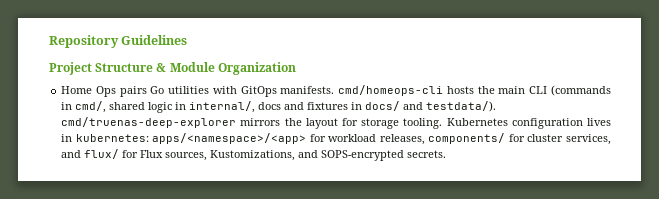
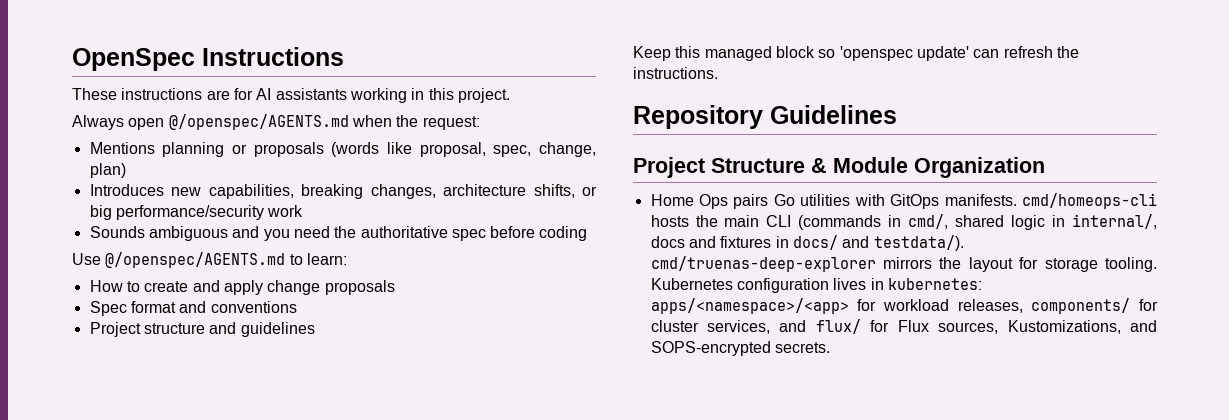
(49, 41) none -> [72,47,344,71] [72,88,510,103] [72,114,480,130] [89,142,596,157] [89,163,126,178] [89,184,597,199] [89,205,304,220] [89,226,588,241] [72,252,347,268] [89,280,395,295] [89,301,297,316] [89,322,315,337] [633,46,1079,61] [633,67,718,79] OpenSpec Instructions // These instructions are for AI assistants working in this project. // Always open @/openspec/AGENTS.md when the request: // Mentions planning or proposals (words like proposal, spec, change, plan) // Introduces new capabilities, breaking changes, architecture shifts, or big performance/security work // Sounds ambiguous and you need the authoritative spec before coding // Use @/openspec/AGENTS.md to learn: // How to create and apply change proposals // Spec format and conventions // Project structure and guidelines // Keep this managed block so 'openspec update' can refresh the instructions. //

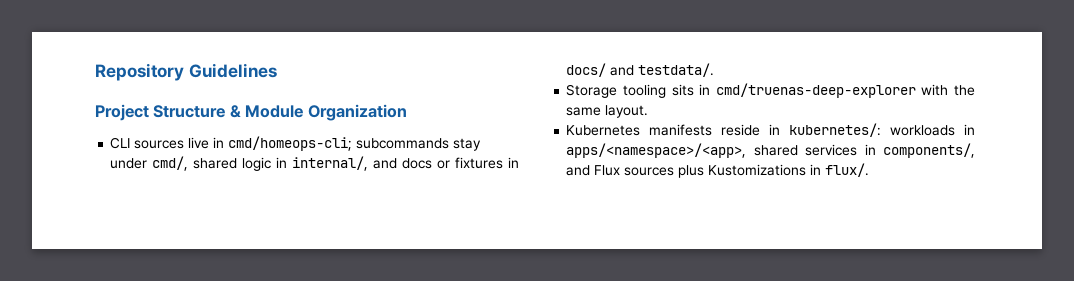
[72,47,344,71] [72,88,510,103] [72,114,480,130] [89,142,596,157] [89,163,126,178] [89,184,597,199] [89,205,304,220] [89,226,588,241] [72,252,347,268] [89,280,395,295] [89,301,297,316] [89,322,315,337] [633,46,1079,61] [633,67,718,79] OpenSpec Instructions // These instructions are for AI assistants working in this project. // Always open @/openspec/AGENTS.md when the request: // Mentions planning or proposals (words like proposal, spec, change, plan) // Introduces new capabilities, breaking changes, architecture shifts, or big performance/security work // Sounds ambiguous and you need the authoritative spec before coding // Use @/openspec/AGENTS.md to learn: // How to create and apply change proposals // Spec format and conventions // Project structure and guidelines // Keep this managed block so 'openspec update' can refresh the instructions. // -> (95, 72) none
[650,193,1157,209] [650,215,902,230] Home Ops pairs Go utilities with GitOps manifests. cmd/homeops-cli hosts the main CLI (commands in -> [110,136,482,151] [110,158,148,169] CLI sources live in cmd/homeops-cli; subcommands stay under
[650,236,716,248] docs and -> [373,158,451,169] and docs or
[873,235,964,251] [650,256,1157,272] [650,278,982,293] [650,298,1158,314] [650,319,1157,334] [650,341,830,356] testdata/). cmd/truenas-deep-explorer mirrors the layout for storage tooling. Kubernetes configuration lives in kubernetes: apps/<namespace>/<app> for workload releases, components/ for cluster services, and flux/ for Flux sources, Kustomizations, and SOPS-encrypted secrets. -> [638,63,715,77] [566,83,975,98] [566,105,649,118] [566,123,975,137] [566,143,975,158] [566,163,870,178] testdata/. // Storage tooling sits in cmd/truenas-deep-explorer with the same layout. // Kubernetes manifests reside in kubernetes/: workloads in apps/<namespace>/<app>, shared services in components/, and Flux sources plus Kustomizations in flux/.

